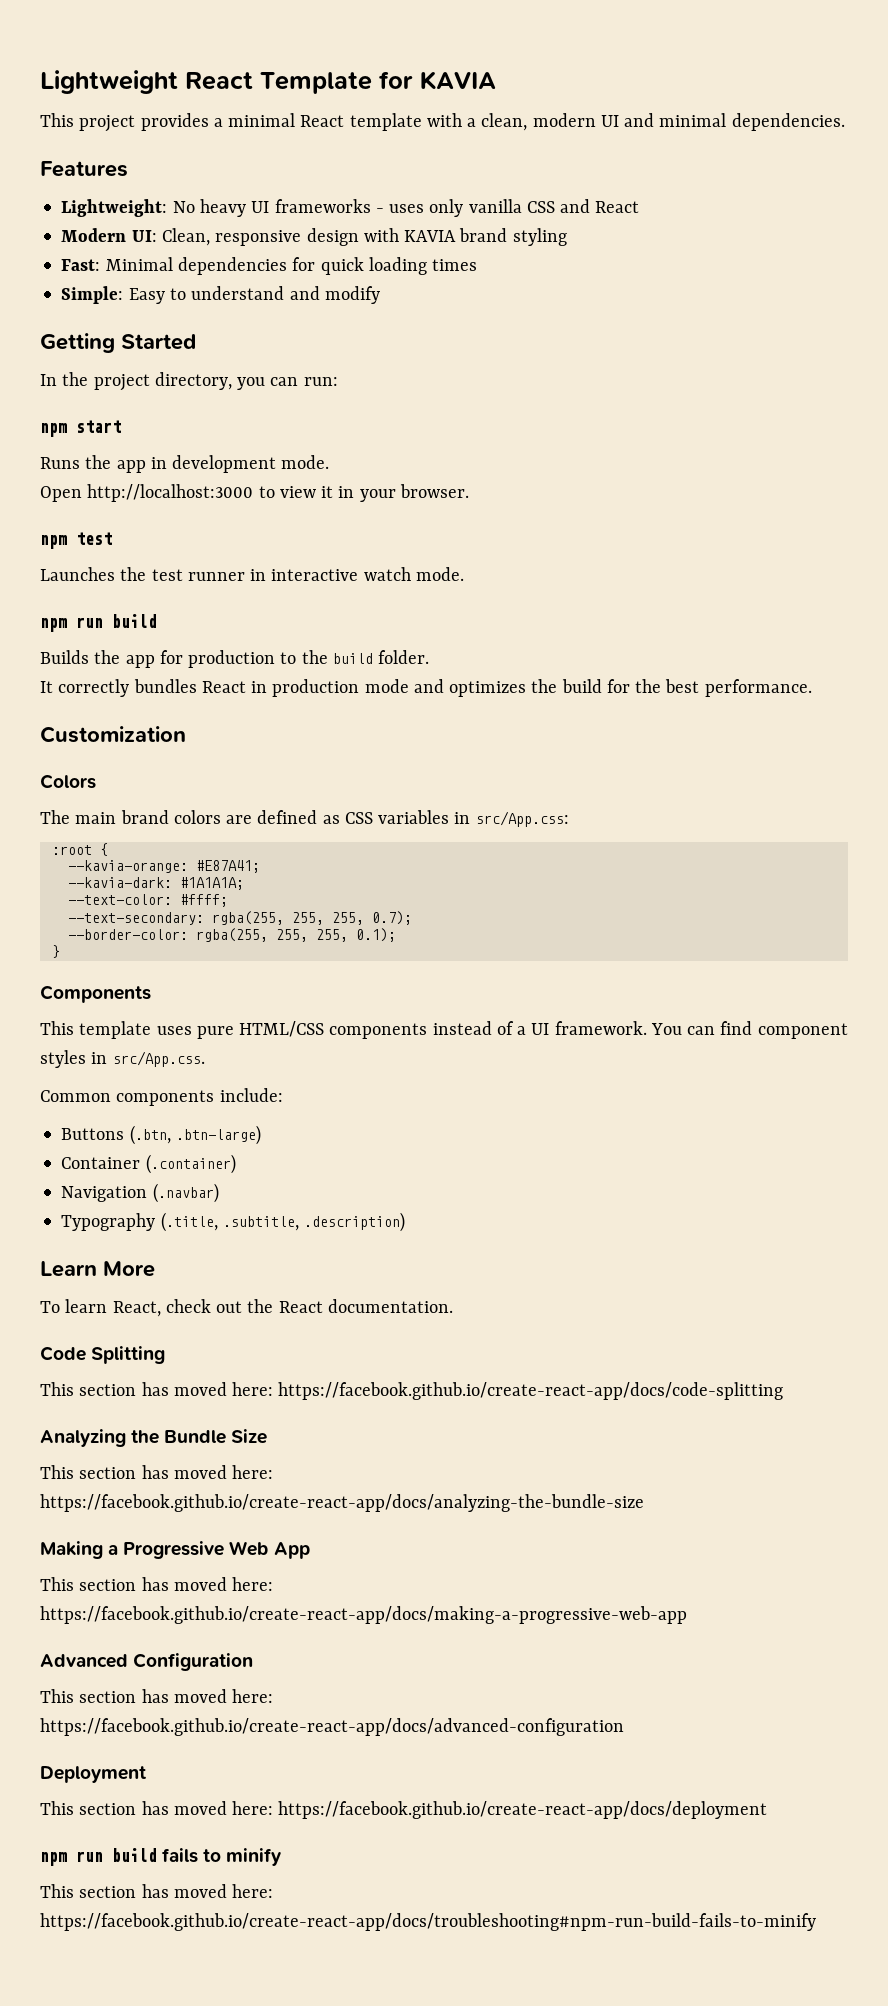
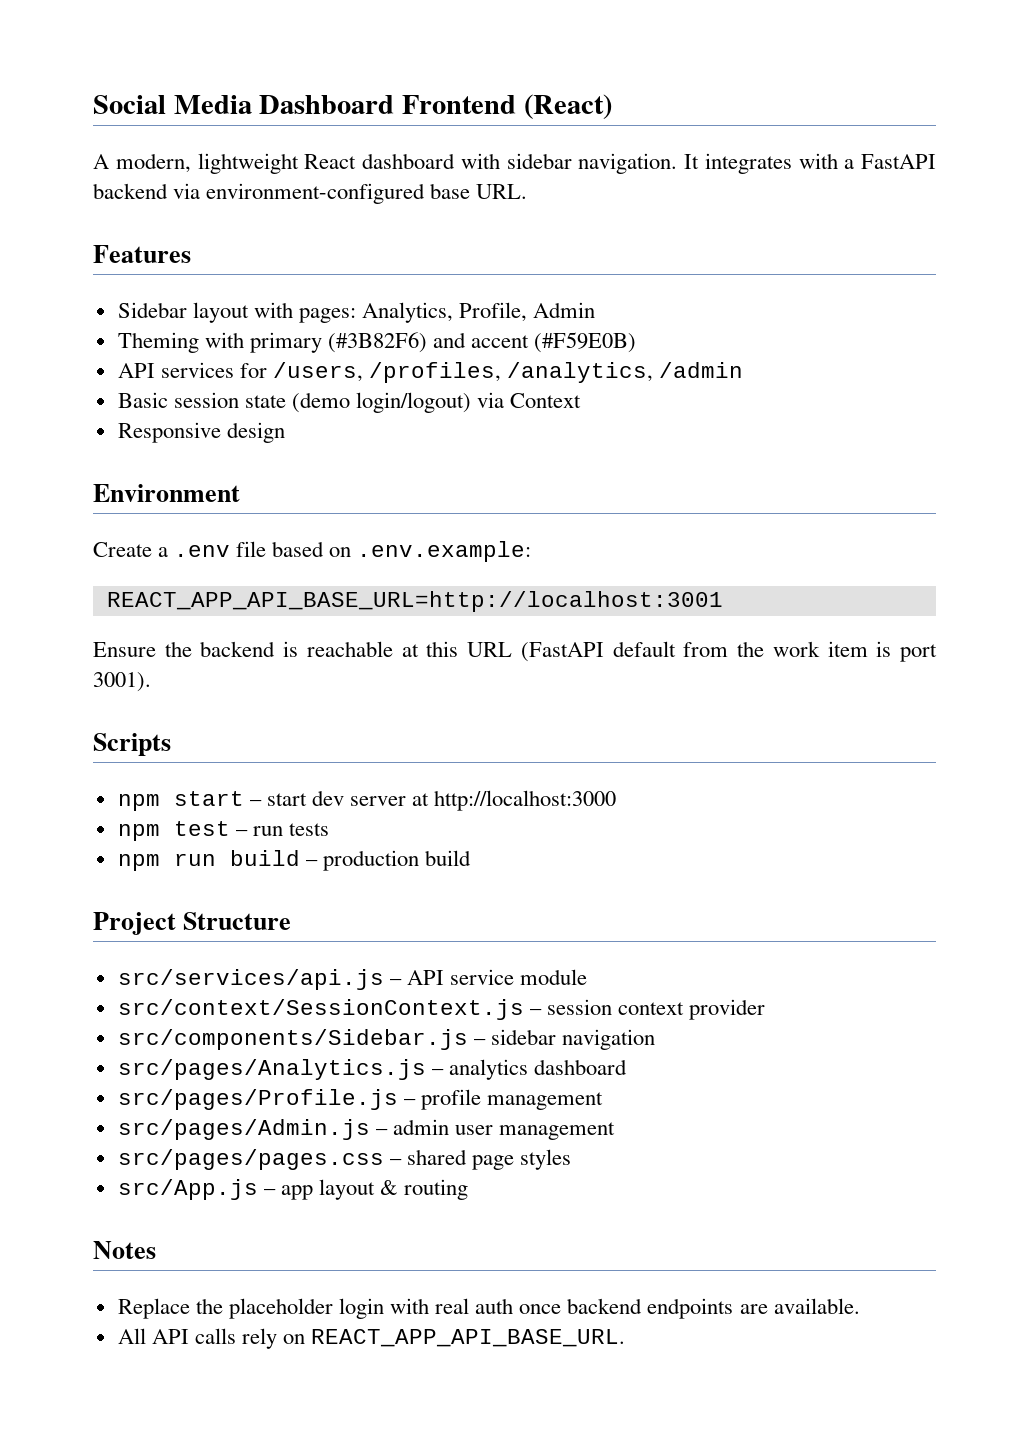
[40,70,496,94] [40,113,845,132] [40,161,128,177] [61,199,640,217] [61,228,567,246] [61,257,478,275] [61,286,380,304] [40,333,196,353] [40,372,338,391] [40,420,121,437] [40,455,330,473] [40,484,469,502] [40,532,112,549] [40,567,464,581] [40,614,157,632] [40,650,430,668] [40,679,812,697] [40,726,186,743] [40,774,96,789] [40,810,569,827] [51,843,108,856] [67,860,260,873] [67,877,244,890] [67,894,228,907] [67,911,412,925] [67,928,396,942] [51,945,60,958] [40,985,151,1003] [40,1021,848,1039] [40,1050,205,1068] [40,1088,283,1106] [61,1125,261,1145] [61,1154,236,1174] [61,1183,219,1203] [61,1212,406,1232] [40,1261,155,1277] [40,1299,453,1317] [40,1346,166,1364] [40,1382,784,1400] [40,1429,268,1447] [40,1465,274,1479] [40,1494,644,1512] [40,1541,310,1559] [40,1577,274,1591] [40,1606,687,1624] [40,1653,254,1671] [40,1689,274,1703] [40,1718,624,1736] [40,1766,146,1783] [40,1801,768,1819] [40,1848,282,1866] [40,1884,274,1898] [40,1913,816,1931] Lightweight React Template for KAVIA // This project provides a minimal React template with a clean, modern UI and minimal dependencies. // Features // Lightweight: No heavy UI frameworks - uses only vanilla CSS and React // Modern UI: Clean, responsive design with KAVIA brand styling // Fast: Minimal dependencies for quick loading times // Simple: Easy to understand and modify // Getting Started // In the project directory, you can run: // npm start // Runs the app in development mode. // Open http://localhost:3000 to view it in your browser. // npm test // Launches the test runner in interactive watch mode. // npm run build // Builds the app for production to the build folder. // It correctly bundles React in production mode and optimizes the build for the best performance. // Customization // Colors // The main brand colors are defined as CSS variables in src/App.css: // :root { // --kavia-orange: #E87A41; // --kavia-dark: #1A1A1A; // --text-color: #ffff; // --text-secondary: rgba(255, 255, 255, 0.7); // --border-color: rgba(255, 255, 255, 0.1); // } // Components // This template uses pure HTML/CSS components instead of a UI framework. You can find component styles in src/App.css. // Common components include: // Buttons (.btn, .btn-large) // Container (.container) // Navigation (.navbar) // Typography (.title, .subtitle, .description) // Learn More // To learn React, check out the React documentation. // Code Splitting // This section has moved here: https://facebook.github.io/create-react-app/docs/code-splitting // Analyzing the Bundle Size // This section has moved here: https://facebook.github.io/create-react-app/docs/analyzing-the-bundle-size // Making a Progressive Web App // This section has moved here: https://facebook.github.io/create-react-app/docs/making-a-progressive-web-app // Advanced Configuration // This section has moved here: https://facebook.github.io/create-react-app/docs/advanced-configuration // Deployment // This section has moved here: https://facebook.github.io/create-react-app/docs/deployment // npm run build fails to minify // This section has moved here: https://facebook.github.io/create-react-app/docs/troubleshooting#npm-run-build-fails-to-minify -> [93,94,612,119] [93,153,936,174] [93,183,528,204] [93,245,191,263] [117,302,596,323] [117,332,637,353] [117,362,744,383] [117,392,582,413] [117,422,285,443] [93,484,240,502] [93,541,532,562] [106,591,723,612] [93,641,938,662] [93,672,151,692] [93,733,171,756] [117,790,617,811] [117,821,329,841] [117,850,471,871] [93,912,292,935] [117,969,588,990] [117,999,766,1020] [117,1029,655,1050] [117,1059,627,1080] [117,1089,603,1110] [117,1119,616,1140] [117,1149,572,1170] [117,1179,469,1200] [93,1241,156,1259] [117,1298,860,1319] [117,1328,626,1349] Social Media Dashboard Frontend (React) // A modern, lightweight React dashboard with sidebar navigation. It integrates with a FastAPI backend via environment-configured base URL. // Features // Sidebar layout with pages: Analytics, Profile, Admin // Theming with primary (#3B82F6) and accent (#F59E0B) // API services for /users, /profiles, /analytics, /admin // Basic session state (demo login/logout) via Context // Responsive design // Environment // Create a .env file based on .env.example: // REACT_APP_API_BASE_URL=http://localhost:3001 // Ensure the backend is reachable at this URL (FastAPI default from the work item is port 3001). // Scripts // npm start – start dev server at http://localhost:3000 // npm test – run tests // npm run build – production build // Project Structure // src/services/api.js – API service module // src/context/SessionContext.js – session context provider // src/components/Sidebar.js – sidebar navigation // src/pages/Analytics.js – analytics dashboard // src/pages/Profile.js – profile management // src/pages/Admin.js – admin user management // src/pages/pages.css – shared page styles // src/App.js – app layout & routing // Notes // Replace the placeholder login with real auth once backend endpoints are available. // All API calls rely on REACT_APP_API_BASE_URL.

